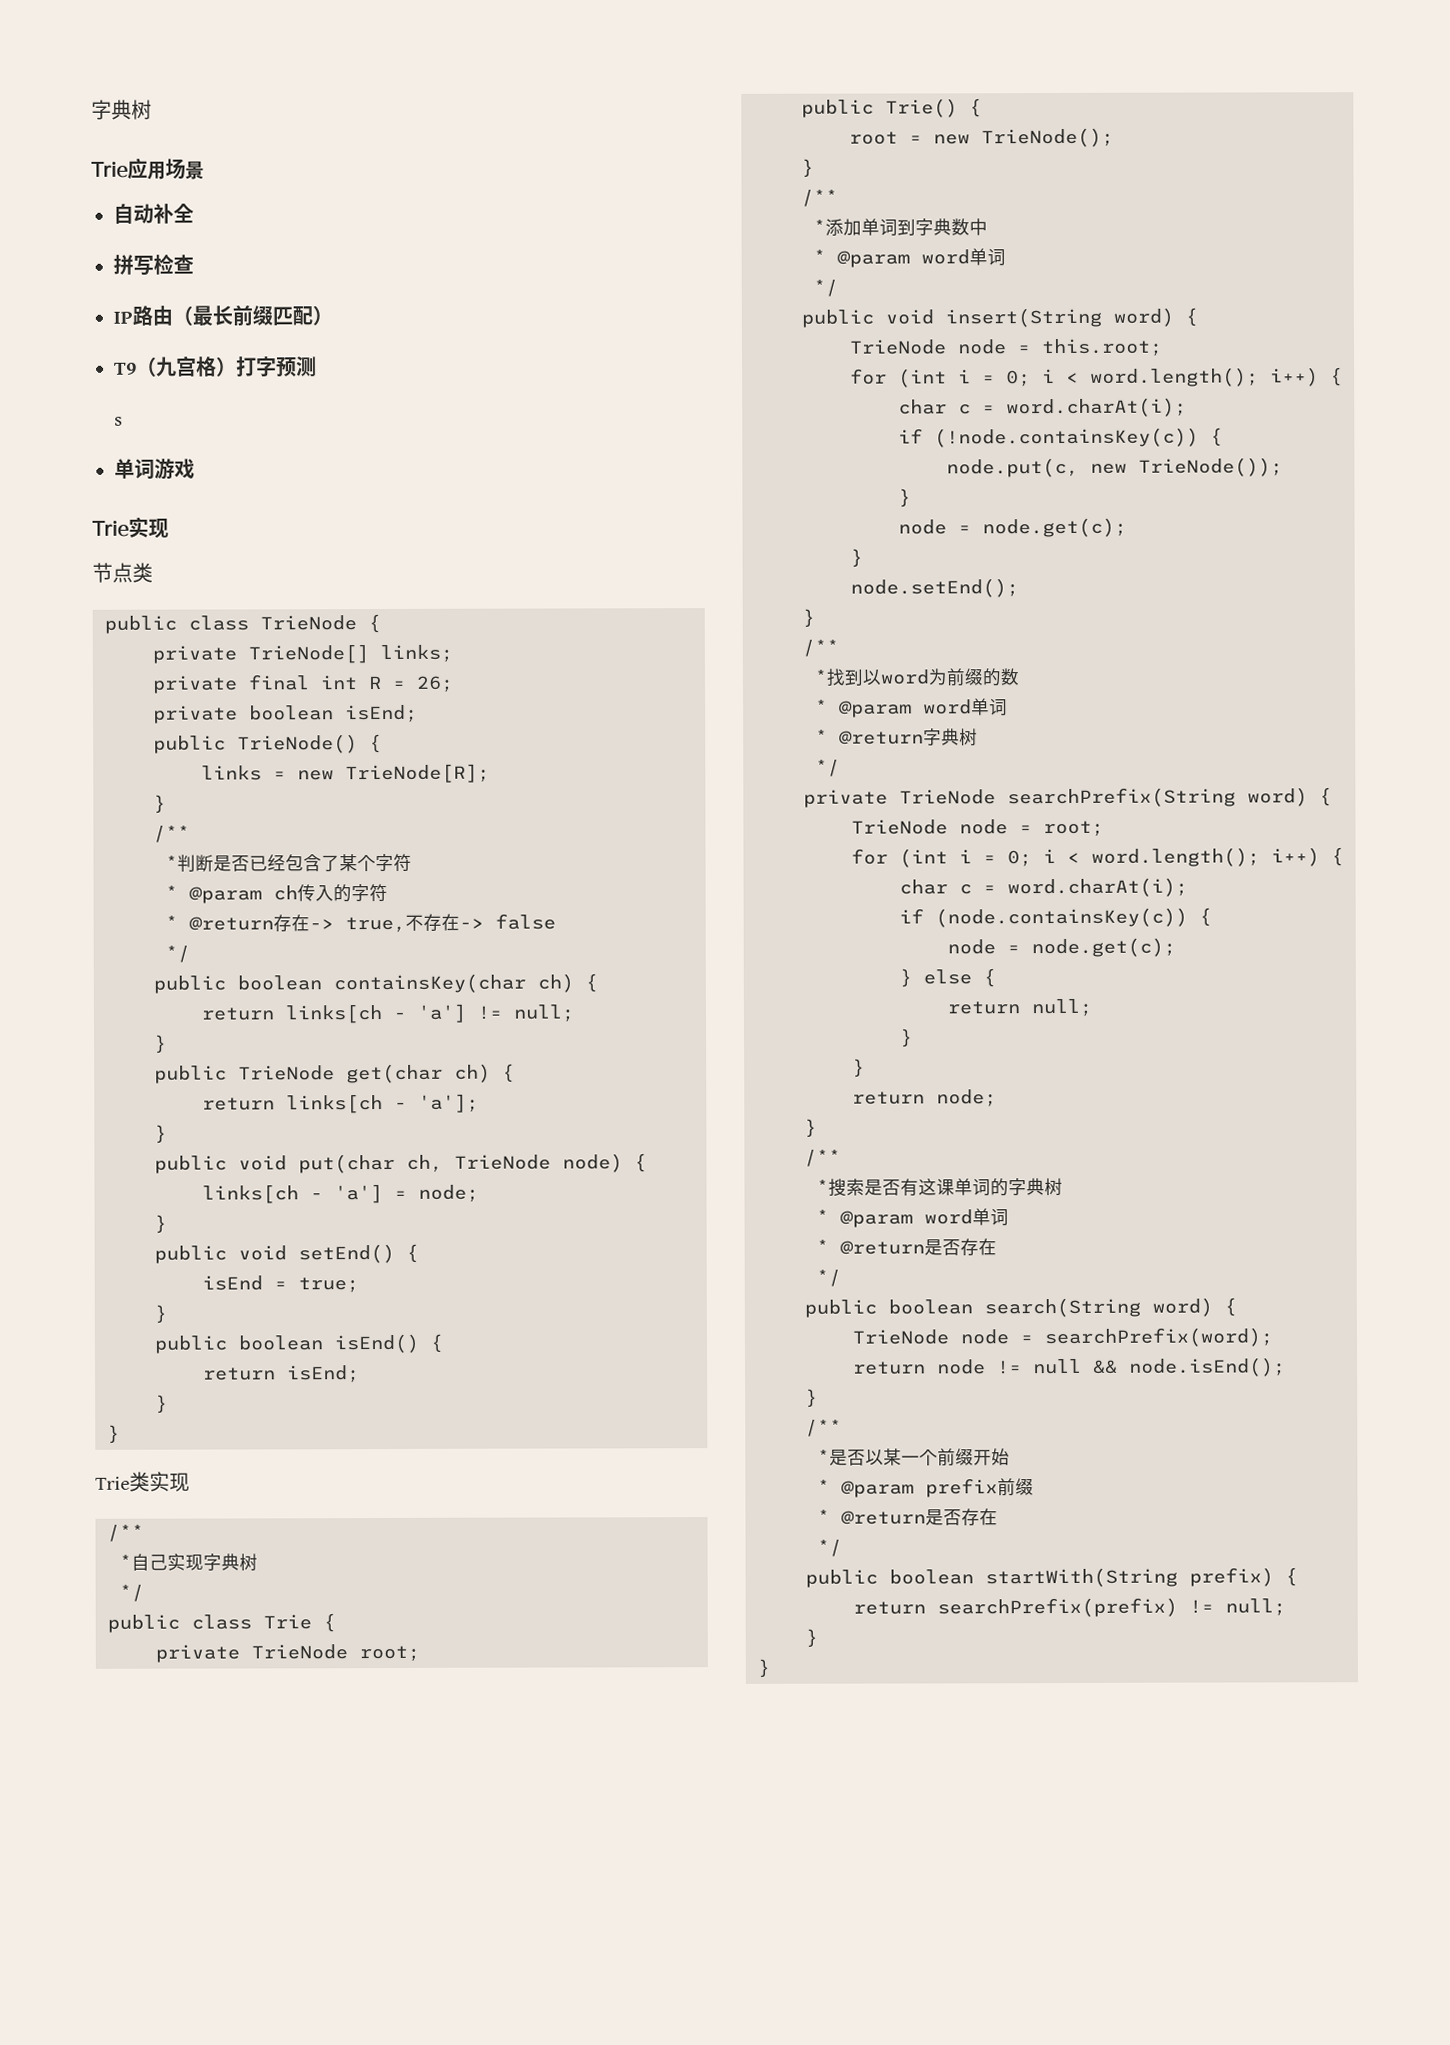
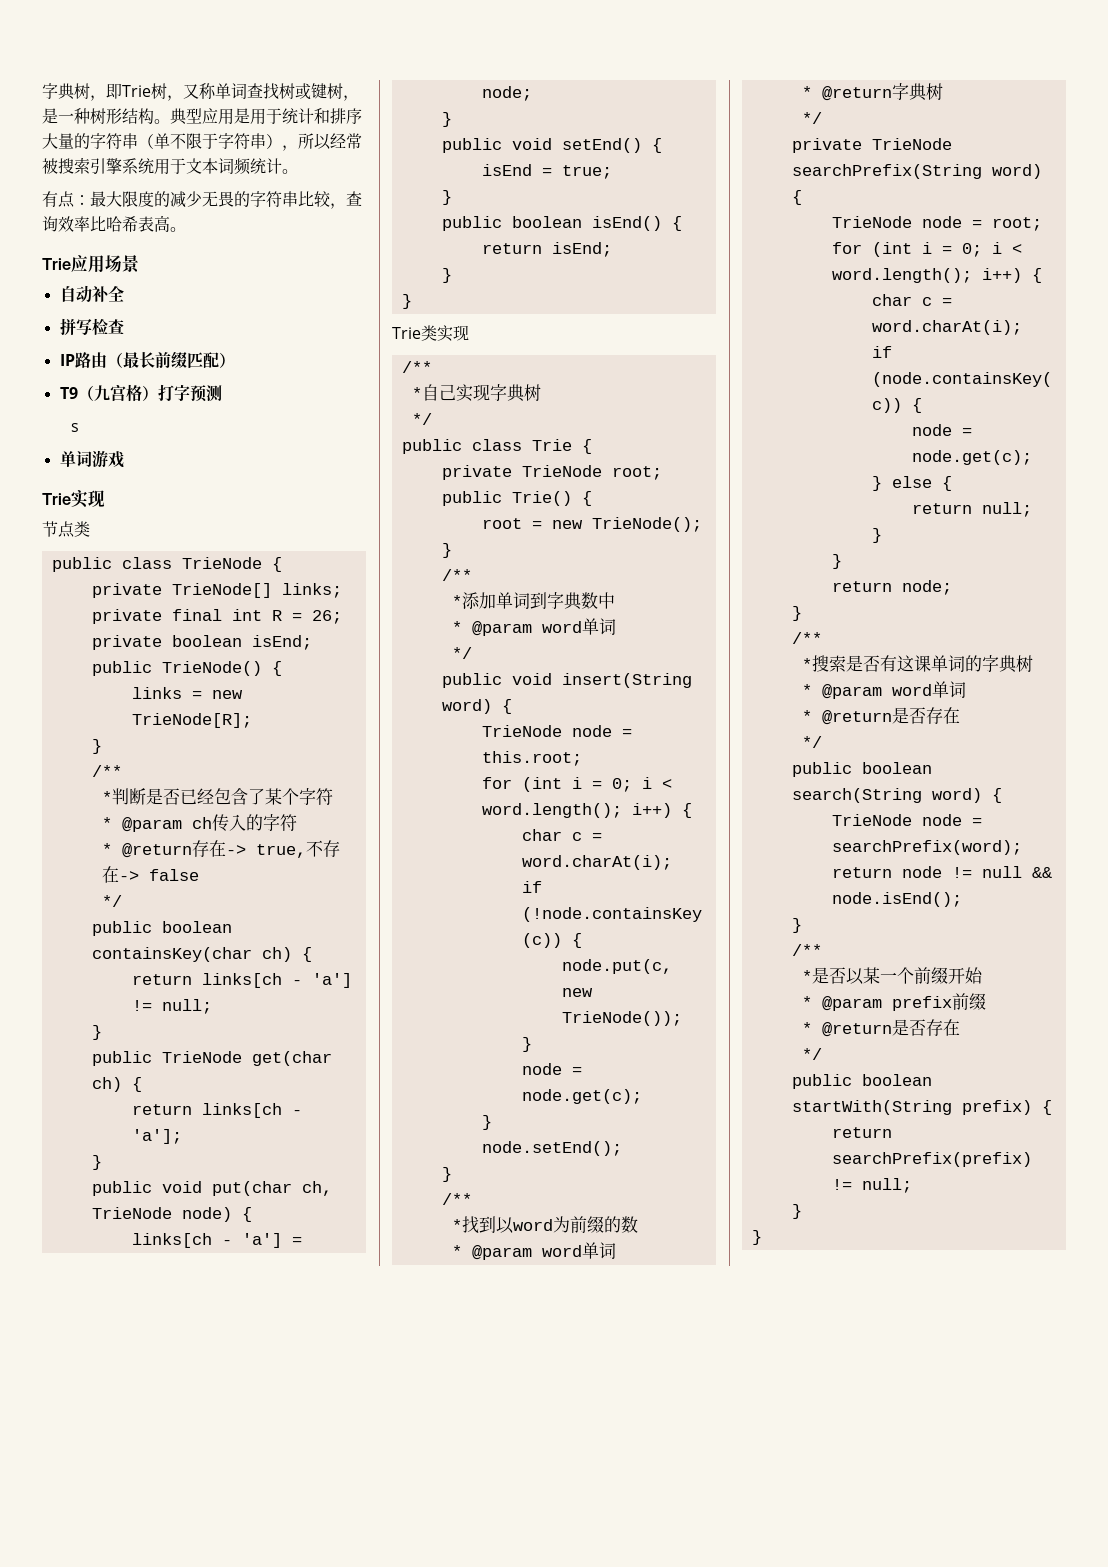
[91,99,152,120] 字典树 -> [42,83,359,101] [42,108,362,125] [42,133,362,151] [42,157,298,175] [42,191,362,209] [42,215,186,232] 字典树，即Trie树，又称单词查找树或键树，是一种树形结构。典型应用是用于统计和排序大量的字符串（单不限于字符串），所以经常被搜索引擎系统用于文本词频统计。 // 有点：最大限度的减少无畏的字符串比较，查询效率比哈希表高。

